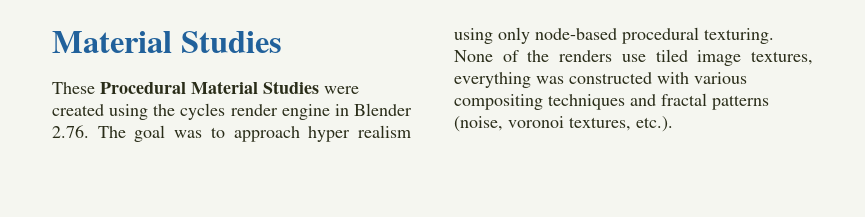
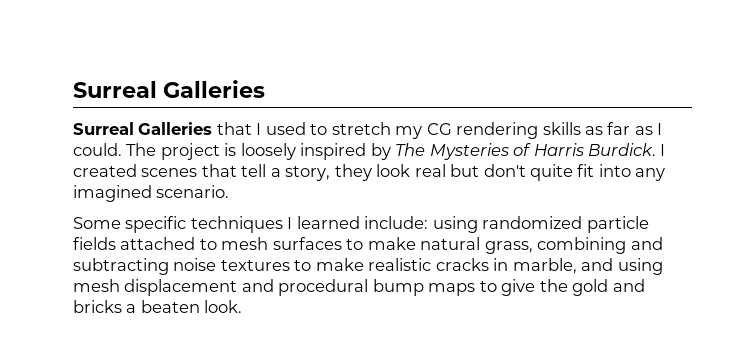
[52,31,282,53] [52,81,359,94] [52,103,412,120] [52,125,412,142] [454,27,774,44] [454,49,813,66] [454,72,747,88] [454,93,769,110] [454,116,673,132] Material Studies // These Procedural Material Studies were created using the cycles render engine in Blender 2.76. The goal was to approach hyper realism using only node-based procedural texturing. None of the renders use tiled image textures, everything was constructed with various compositing techniques and fractal patterns (noise, voronoi textures, etc.). -> [73,80,266,98] [73,122,663,139] [73,143,666,160] [73,164,666,181] [73,185,230,202] [73,216,649,233] [73,237,663,254] [73,258,663,275] [73,279,645,296] [73,300,243,313] Surreal Galleries // Surreal Galleries that I used to stretch my CG rendering skills as far as I could. The project is loosely inspired by The Mysteries of Harris Burdick. I created scenes that tell a story, they look real but don't quite fit into any imagined scenario. // Some specific techniques I learned include: using randomized particle fields attached to mesh surfaces to make natural grass, combining and subtracting noise textures to make realistic cracks in marble, and using mesh displacement and procedural bump maps to give the gold and bricks a beaten look.

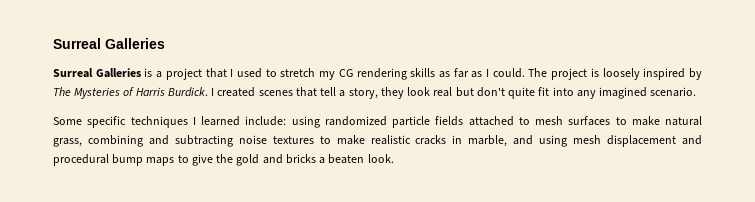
(213, 128) none -> [144,68,202,80] is a project

